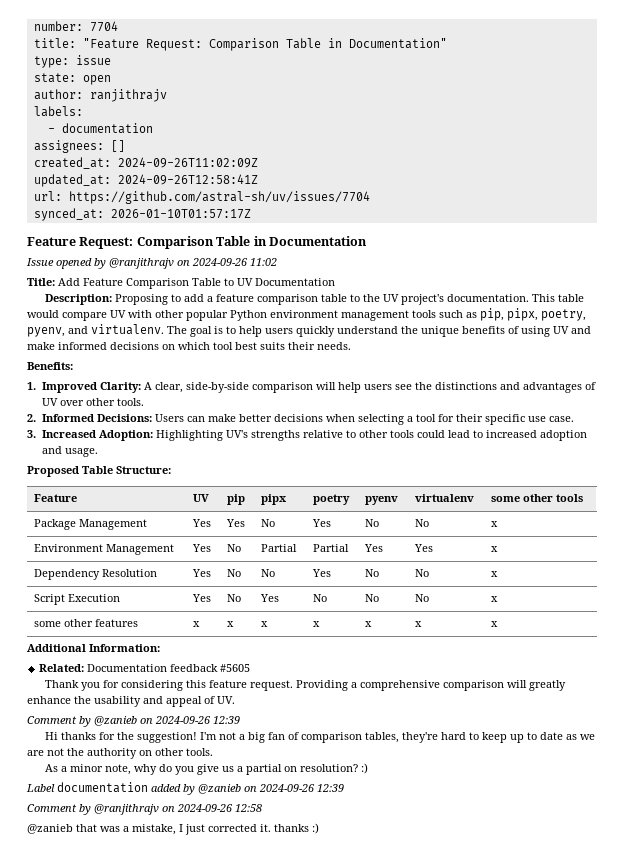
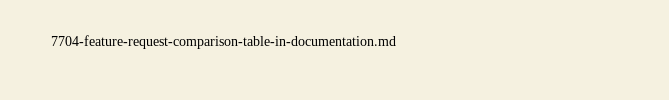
[33,21,118,32] [33,38,447,51] [33,55,111,68] [33,73,111,85] [33,89,167,102] [33,106,83,117] [47,123,153,134] [33,140,125,153] [33,157,258,169] [33,174,258,187] [33,191,370,204] [33,208,251,221] [27,236,367,249] [26,258,277,269] [27,278,335,289] [45,294,585,305] [27,308,586,321] [27,324,591,337] [27,342,351,350] [27,362,73,370] [27,382,596,393] [41,398,144,406] [27,414,574,425] [27,430,587,441] [41,446,98,457] [27,466,171,477] [34,494,78,502] [193,494,210,502] [227,494,246,505] [261,494,288,505] [313,494,351,505] [365,496,399,505] [415,494,475,502] [491,494,584,502] [34,519,148,530] [192,519,212,527] [226,519,246,527] [261,519,276,527] [312,519,332,527] [365,519,380,527] [415,519,430,527] [491,521,499,527] [34,544,175,555] [192,544,212,552] [227,544,242,552] [261,544,298,552] [313,544,350,552] [364,544,384,552] [414,544,434,552] [491,546,499,552] [34,569,158,580] [192,569,212,577] [227,569,242,577] [261,569,276,577] [312,569,332,577] [365,569,380,577] [415,569,430,577] [491,571,499,577] [34,594,121,605] [192,594,212,602] [227,594,242,602] [260,594,280,602] [313,594,328,602] [365,594,380,602] [415,594,430,602] [491,596,499,602] [34,619,139,627] [193,621,201,627] [227,621,235,627] [261,621,269,627] [313,621,321,627] [365,621,373,627] [415,621,423,627] [491,621,499,627] [27,644,160,652] [39,664,251,672] [45,680,567,691] [27,696,235,707] [27,716,240,727] [45,732,596,743] [27,748,213,759] [45,763,369,775] [26,782,344,795] [27,804,262,815] [27,823,319,835] number: 7704 // title: "Feature Request: Comparison Table in Documentation" // type: issue // state: open // author: ranjithrajv // labels: // - documentation // assignees: [] // created_at: 2024-09-26T11:02:09Z // updated_at: 2024-09-26T12:58:41Z // url: https://github.com/astral-sh/uv/issues/7704 // synced_at: 2026-01-10T01:57:17Z // Feature Request: Comparison Table in Documentation // Issue opened by @ranjithrajv on 2024-09-26 11:02 // Title: Add Feature Comparison Table to UV Documentation // Description: Proposing to add a feature comparison table to the UV project's documentation. This table would compare UV with other popular Python environment management tools such as pip, pipx, poetry, pyenv, and virtualenv. The goal is to help users quickly understand the unique benefits of using UV and make informed decisions on which tool best suits their needs. // Benefits: // 1. Improved Clarity: A clear, side-by-side comparison will help users see the distinctions and advantages of UV over other tools. // 2. Informed Decisions: Users can make better decisions when selecting a tool for their specific use case. // 3. Increased Adoption: Highlighting UV's strengths relative to other tools could lead to increased adoption and usage. // Proposed Table Structure: // Feature | UV | pip | pipx | poetry | pyenv | virtualenv | some other tools // Package Management | Yes | Yes | No | Yes | No | No | x // Environment Management | Yes | No | Partial | Partial | Yes | Yes | x // Dependency Resolution | Yes | No | No | Yes | No | No | x // Script Execution | Yes | No | Yes | No | No | No | x // some other features | x | x | x | x | x | x | x // Additional Information: // Related: Documentation feedback #5605 // Thank you for considering this feature request. Providing a comprehensive comparison will greatly enhance the usability and appeal of UV. // Comment by @zanieb on 2024-09-26 12:39 // Hi thanks for the suggestion! I'm not a big fan of comparison tables, they're hard to keep up to date as we are not the authority on other tools. // As a minor note, why do you give us a partial on resolution? :) // Label documentation added by @zanieb on 2024-09-26 12:39 // Comment by @ranjithrajv on 2024-09-26 12:58 // @zanieb that was a mistake, I just corrected it. thanks :) -> [51,35,396,49] 7704-feature-request-comparison-table-in-documentation.md

